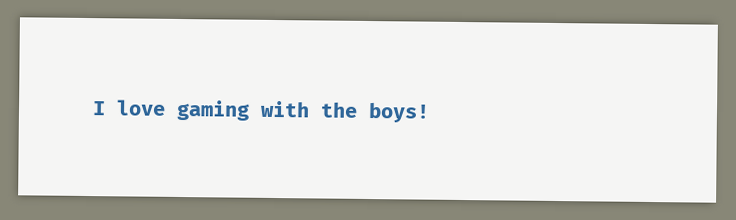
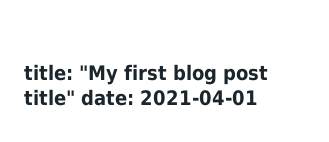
[92,99,430,123] I love gaming with the boys! -> [24,64,268,85] [24,89,258,106] title: "My first blog post title" date: 2021-04-01

